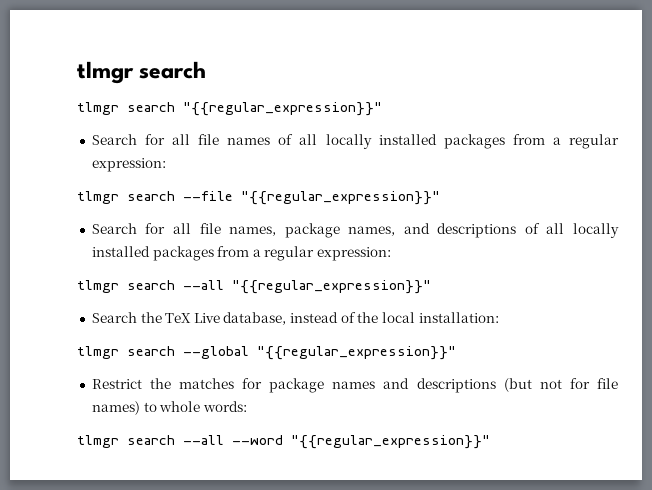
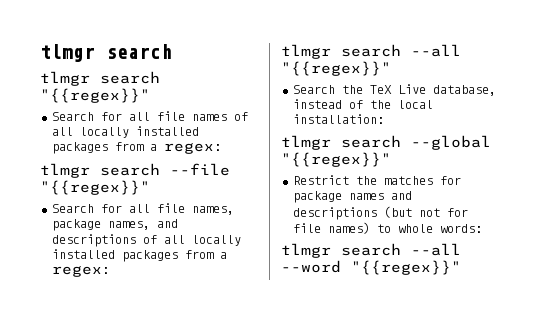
[183,102,382,116] "{{regular_expression}}" -> [40,88,150,103] "{{regex}}"
[568,134,619,149] [91,158,166,172] regular expression: -> [163,142,221,154] regex:
[241,191,440,205] "{{regular_expression}}" -> [40,180,150,195] "{{regex}}"
[264,246,392,261] [77,280,431,294] regular expression: // tlmgr search --all "{{regular_expression}}" -> [51,265,109,277] [281,44,461,59] [281,61,391,76] regex: // tlmgr search --all "{{regex}}"
[257,346,456,360] "{{regular_expression}}" -> [281,152,391,167] "{{regex}}"
[291,435,490,449] "{{regular_expression}}" -> [351,260,461,275] "{{regex}}"

